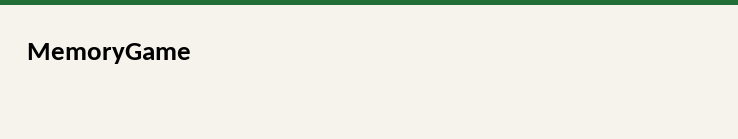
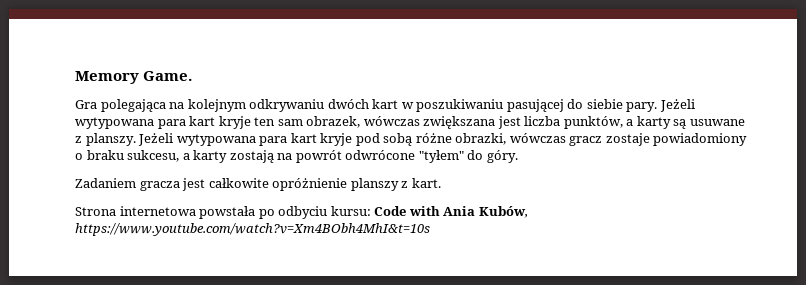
[27,43,191,64] MemoryGame -> [75,71,193,84] [75,99,695,112] [75,116,745,129] [75,133,748,146] [75,150,518,163] [75,178,441,191] [75,206,528,219] [75,223,430,236] Memory Game. // Gra polegająca na kolejnym odkrywaniu dwóch kart w poszukiwaniu pasującej do siebie pary. Jeżeli wytypowana para kart kryje ten sam obrazek, wówczas zwiększana jest liczba punktów, a karty są usuwane z planszy. Jeżeli wytypowana para kart kryje pod sobą różne obrazki, wówczas gracz zostaje powiadomiony o braku sukcesu, a karty zostają na powrót odwrócone "tyłem" do góry. // Zadaniem gracza jest całkowite opróżnienie planszy z kart. // Strona internetowa powstała po odbyciu kursu: Code with Ania Kubów, https://www.youtube.com/watch?v=Xm4BObh4MhI&t=10s

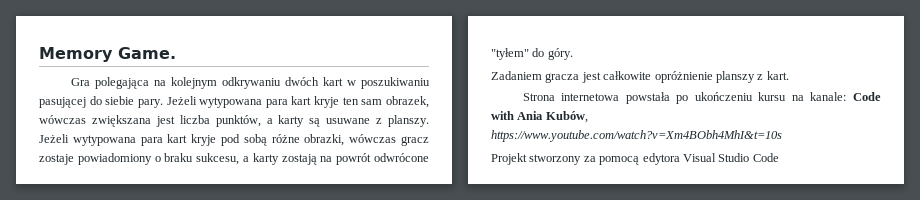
[278,206,371,219] odbyciu kursu: -> [694,92,847,101] ukończeniu kursu na kanale:
(430, 229) none -> [491,153,779,165] // Projekt stworzony za pomocą edytora Visual Studio Code

